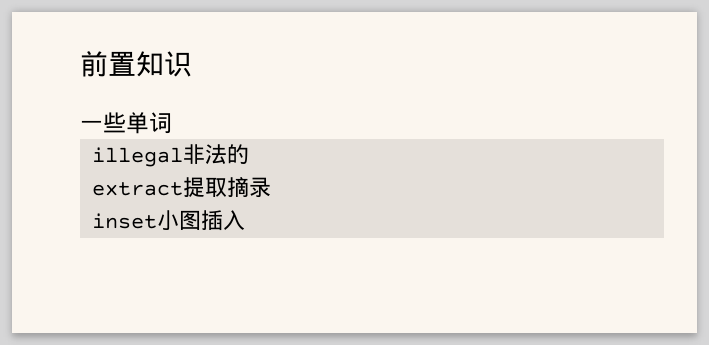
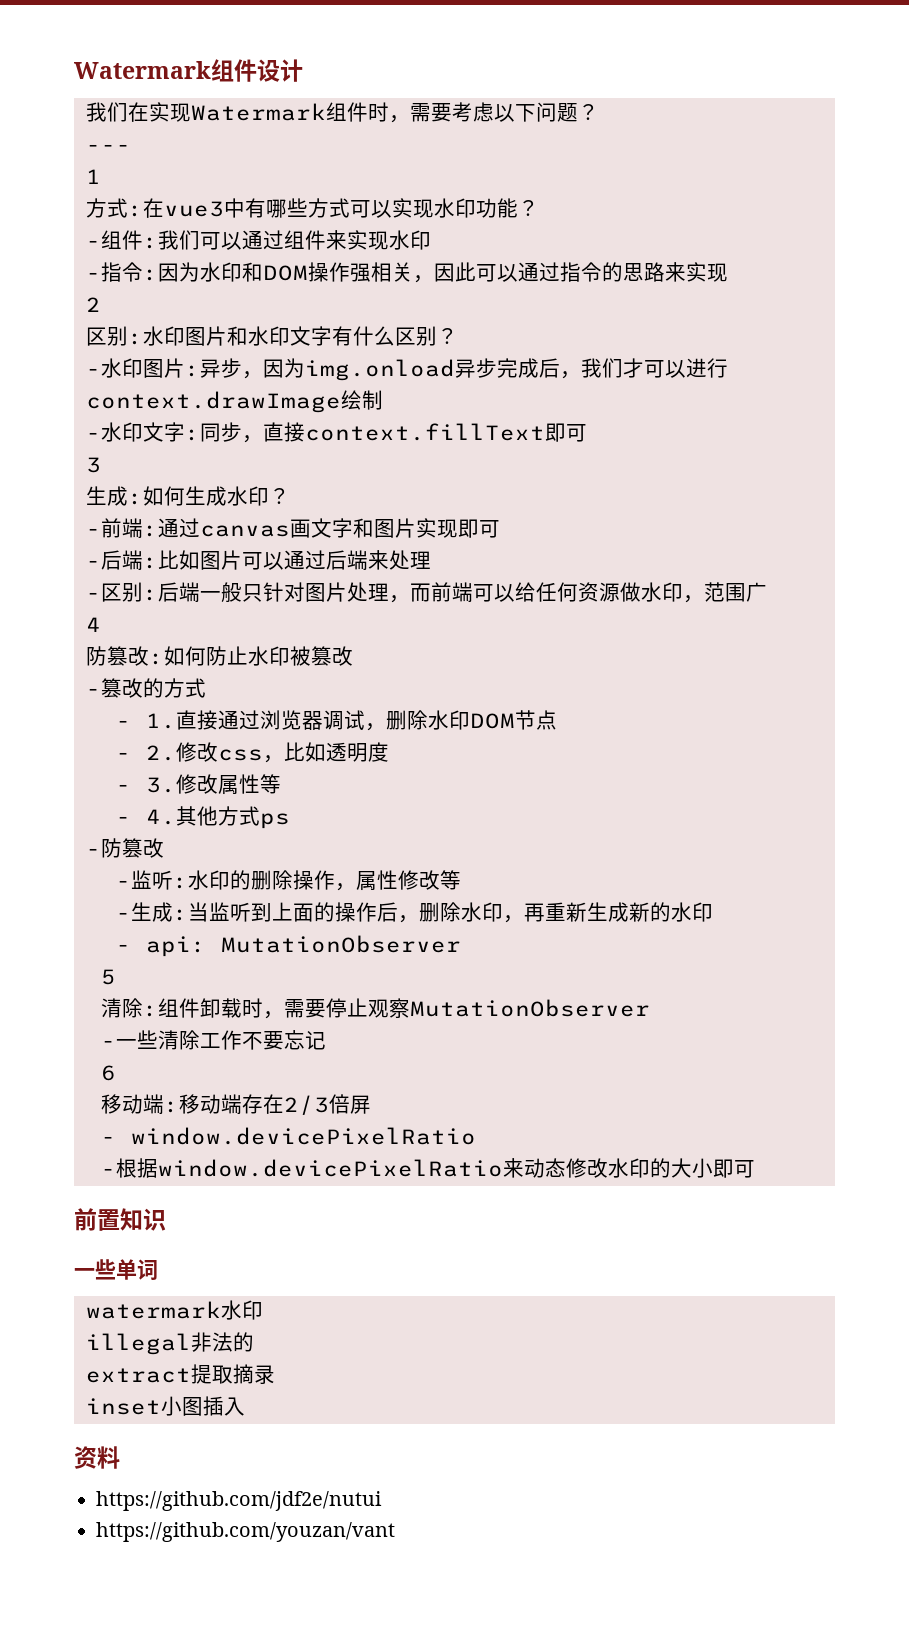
(80, 64) none -> [74,59,303,82] [86,102,599,123] [86,144,131,152] [86,169,101,184] [86,198,539,218] [86,230,431,250] [86,262,728,283] [86,297,101,312] [86,326,458,346] [86,358,728,381] [86,390,383,413] [86,422,587,443] [86,457,101,473] [86,486,290,506] [86,518,500,538] [86,550,431,570] [86,582,767,603] [86,617,101,632] [86,646,353,666] [86,678,206,698] [116,710,557,731] [116,742,389,763] [116,774,281,795] [116,806,290,829] [86,838,164,858] [116,870,461,891] [116,902,713,923] [116,935,461,957] [101,969,116,985] [101,998,650,1019] [101,1030,326,1050] [101,1065,116,1081] [101,1094,371,1115] [101,1127,476,1145] [101,1158,755,1178] Watermark组件设计 // 我们在实现Watermark组件时，需要考虑以下问题？ // --- // 1 // 方式:在vue3中有哪些方式可以实现水印功能？ // -组件:我们可以通过组件来实现水印 // -指令:因为水印和DOM操作强相关，因此可以通过指令的思路来实现 // 2 // 区别:水印图片和水印文字有什么区别？ // -水印图片:异步，因为img.onload异步完成后，我们才可以进行context.drawImage绘制 // -水印文字:同步，直接context.fillText即可 // 3 // 生成:如何生成水印？ // -前端:通过canvas画文字和图片实现即可 // -后端:比如图片可以通过后端来处理 // -区别:后端一般只针对图片处理，而前端可以给任何资源做水印，范围广 // 4 // 防篡改:如何防止水印被篡改 // -篡改的方式 // - 1.直接通过浏览器调试，删除水印DOM节点 // - 2.修改css，比如透明度 // - 3.修改属性等 // - 4.其他方式ps // -防篡改 // -监听:水印的删除操作，属性修改等 // -生成:当监听到上面的操作后，删除水印，再重新生成新的水印 // - api: MutationObserver // 5 // 清除:组件卸载时，需要停止观察MutationObserver // -一些清除工作不要忘记 // 6 // 移动端:移动端存在2/3倍屏 // - window.devicePixelRatio // -根据window.devicePixelRatio来动态修改水印的大小即可 //
(172, 123) none -> [86,1300,263,1320] // watermark水印
(245, 220) none -> [74,1446,120,1469] [96,1491,382,1511] [96,1522,395,1542] // 资料 // https://github.com/jdf2e/nutui // https://github.com/youzan/vant

